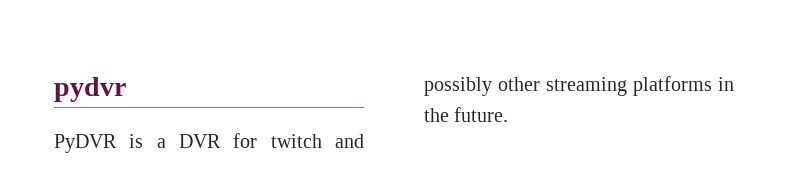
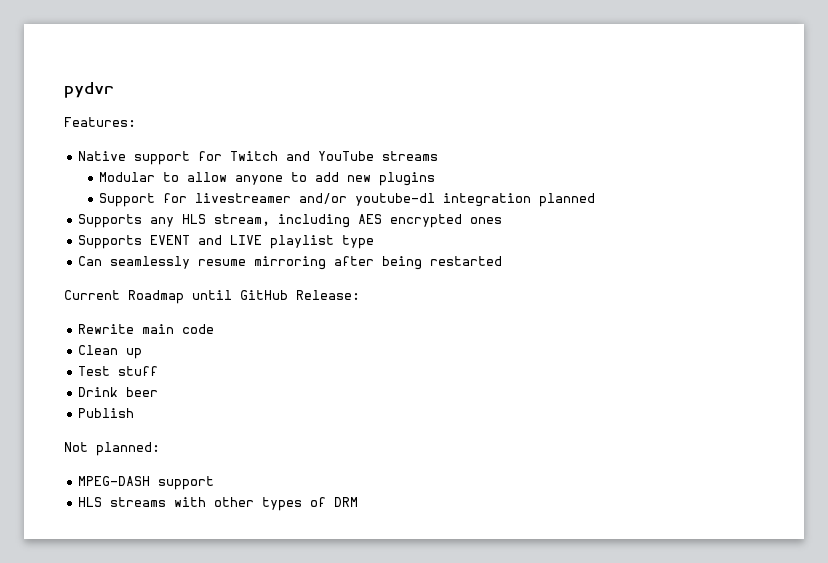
[54,133,365,153] [424,76,734,96] [424,107,509,122] PyDVR is a DVR for twitch and possibly other streaming platforms in the future. -> [64,117,136,127] [78,151,439,165] [99,172,436,186] [99,193,596,207] [78,214,503,228] [78,235,375,249] [78,256,503,270] [64,290,360,304] [78,324,215,334] [78,345,143,359] [78,366,159,376] [78,387,159,397] [78,408,135,418] [64,442,160,456] [78,476,215,490] [78,497,359,511] Features: // Native support for Twitch and YouTube streams // Modular to allow anyone to add new plugins // Support for livestreamer and/or youtube-dl integration planned // Supports any HLS stream, including AES encrypted ones // Supports EVENT and LIVE playlist type // Can seamlessly resume mirroring after being restarted // Current Roadmap until GitHub Release: // Rewrite main code // Clean up // Test stuff // Drink beer // Publish // Not planned: // MPEG-DASH support // HLS streams with other types of DRM

